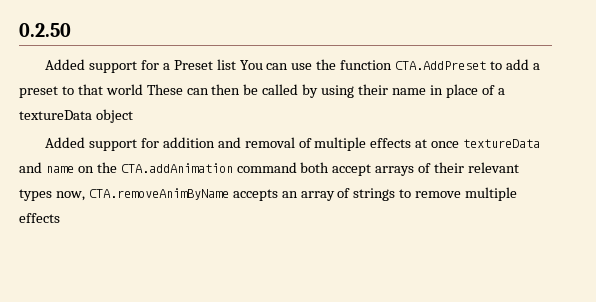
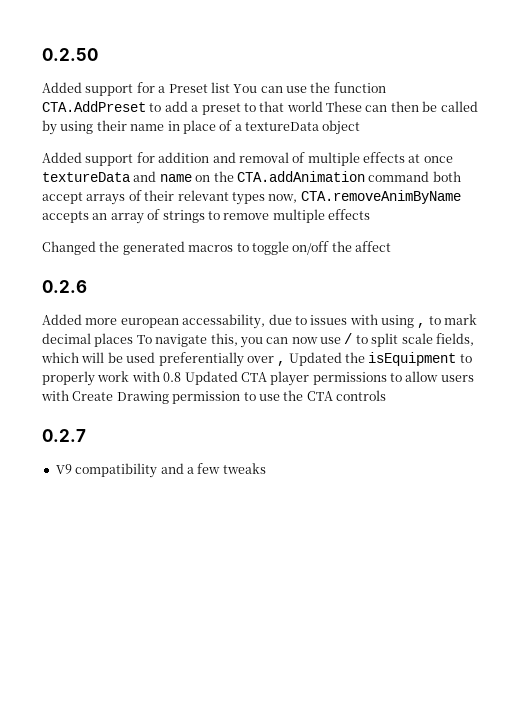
(60, 218) none -> [42,241,391,255] [42,280,87,293] [42,314,478,329] [42,333,474,348] [41,352,472,367] [42,371,474,386] [41,390,386,404] [42,429,86,442] [55,463,266,478] // Changed the generated macros to toggle on/off the affect // 0.2.6 // Added more european accessability, due to issues with using , to mark decimal places To navigate this, you can now use / to split scale fields, which will be used preferentially over , Updated the isEquipment to properly work with 0.8 Updated CTA player permissions to allow users with Create Drawing permission to use the CTA controls // 0.2.7 // V9 compatibility and a few tweaks

